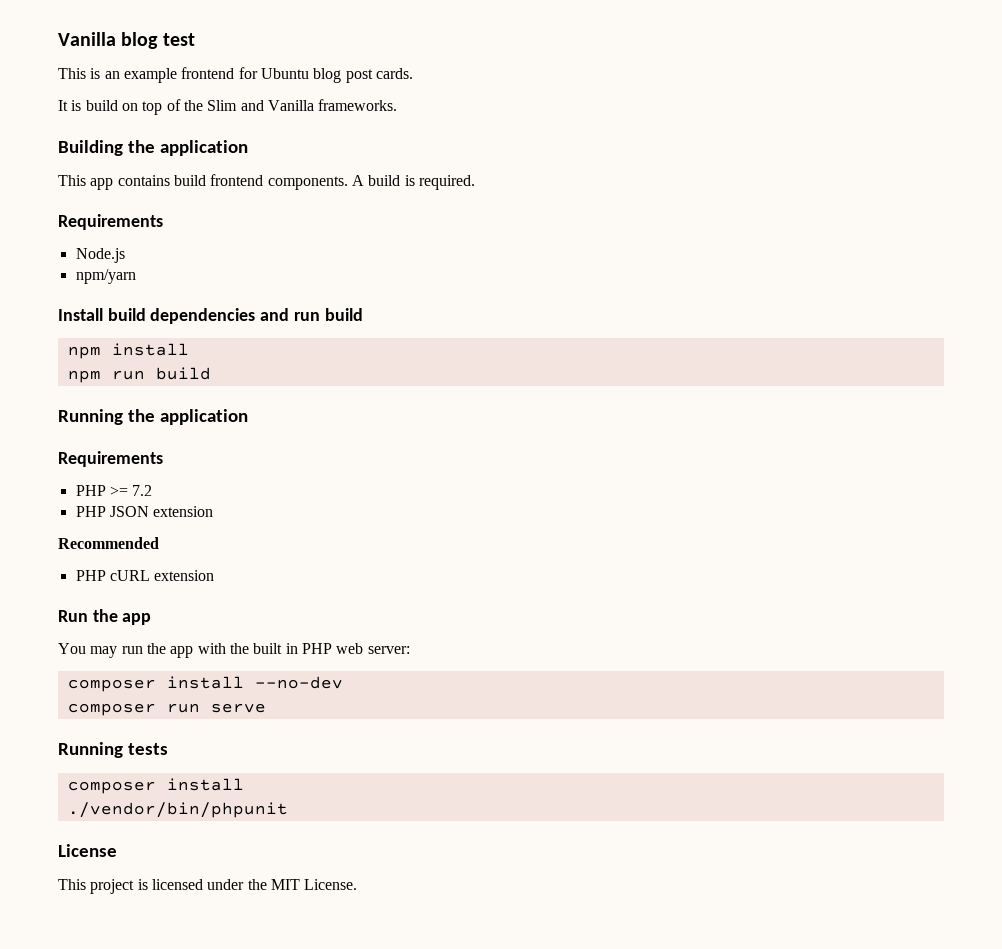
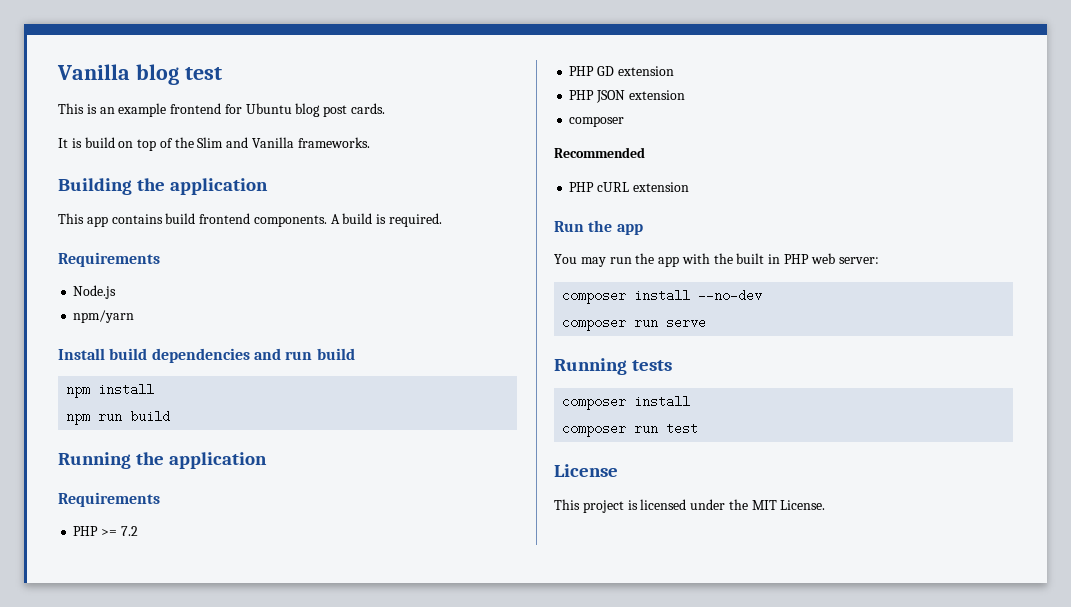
(153, 490) none -> [569,66,674,76] // PHP GD extension
(214, 511) none -> [569,116,625,127] // composer
[67,802,288,818] ./vendor/bin/phpunit -> [562,422,699,437] composer run test

